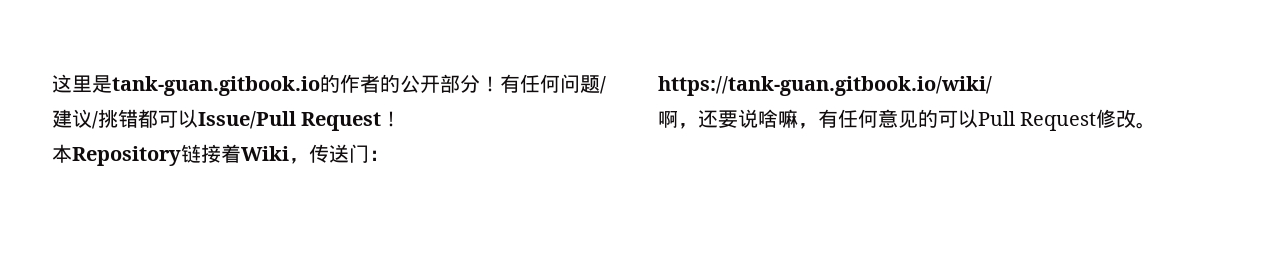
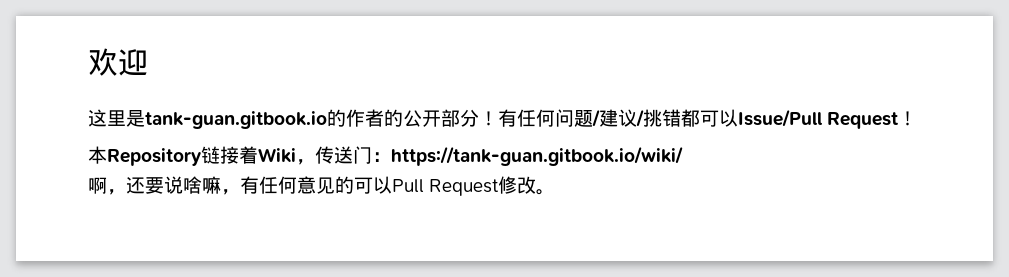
(52, 83) none -> [88,48,148,76] 欢迎 //

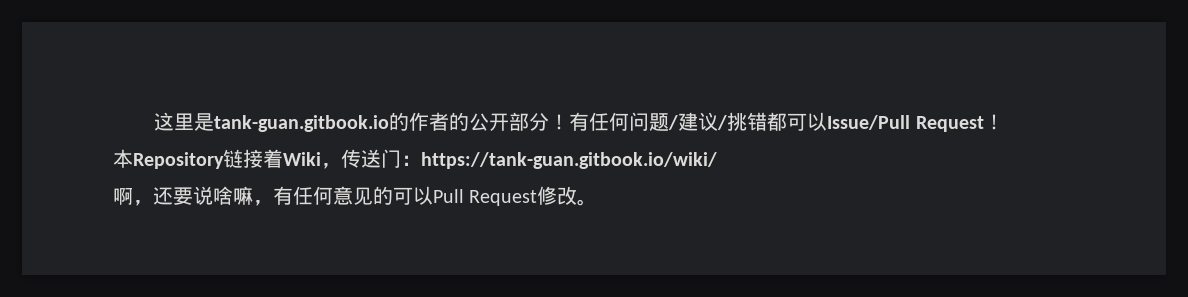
[88,48,148,76] 欢迎 // -> (154, 121) none

